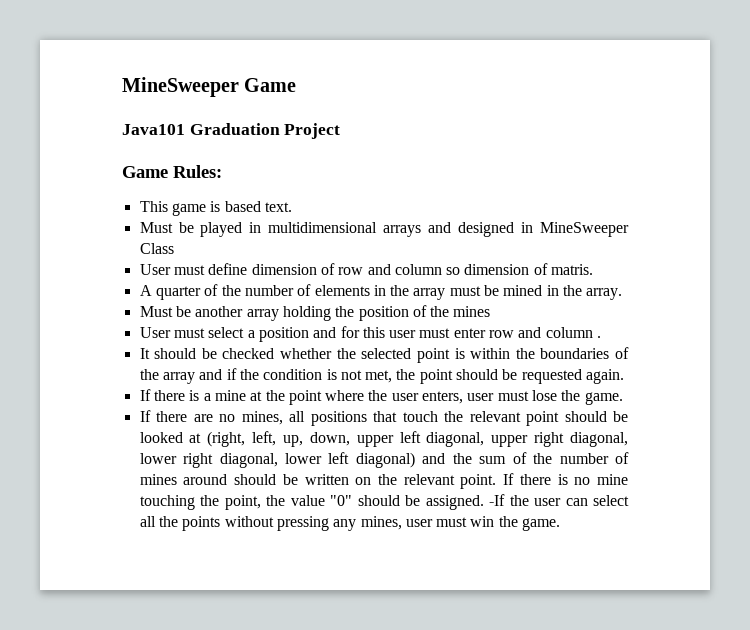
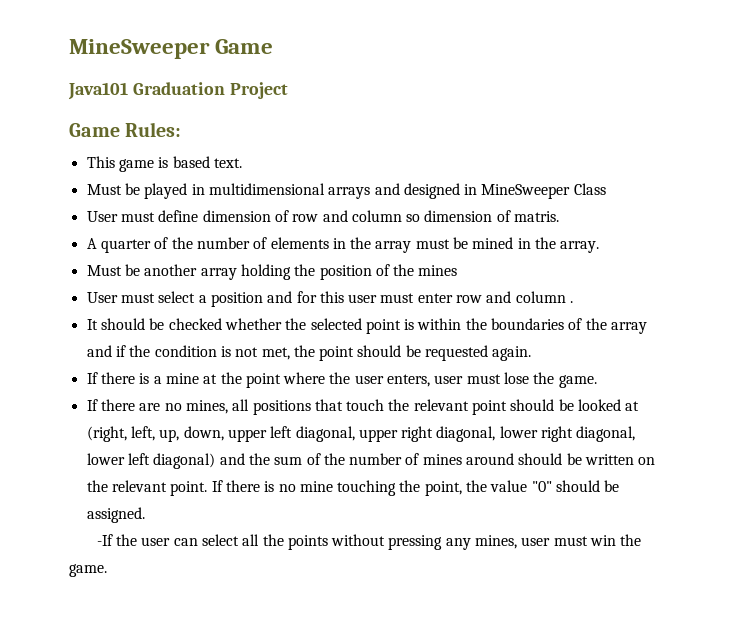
(484, 502) none -> (145, 515) //

